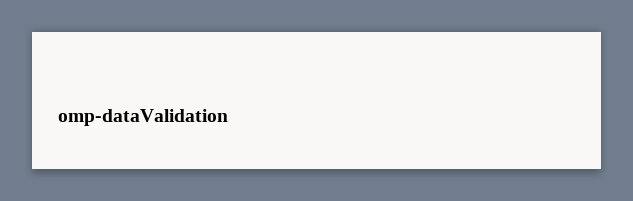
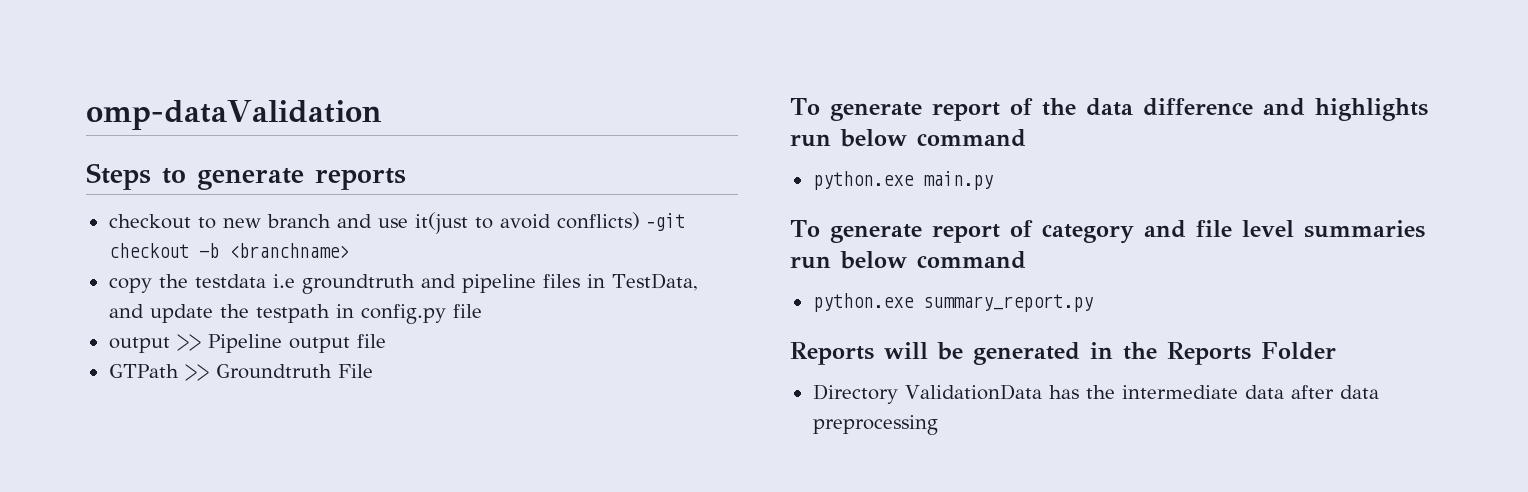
(228, 117) none -> [86,163,406,190] [108,212,685,234] [108,243,349,258] [108,273,698,294] [108,304,482,324] [108,334,386,353] [108,364,373,381] [790,98,1428,121] [790,129,1026,147] [812,171,993,190] [790,220,1425,244] [790,251,1026,269] [812,293,1093,312] [790,342,1336,365] [812,384,1379,404] [812,415,938,435] // Steps to generate reports // checkout to new branch and use it(just to avoid conflicts) -git checkout -b <branchname> // copy the testdata i.e groundtruth and pipeline files in TestData, and update the testpath in config.py file // output >> Pipeline output file // GTPath >> Groundtruth File // To generate report of the data difference and highlights run below command // python.exe main.py // To generate report of category and file level summaries run below command // python.exe summary_report.py // Reports will be generated in the Reports Folder // Directory ValidationData has the intermediate data after data preprocessing

